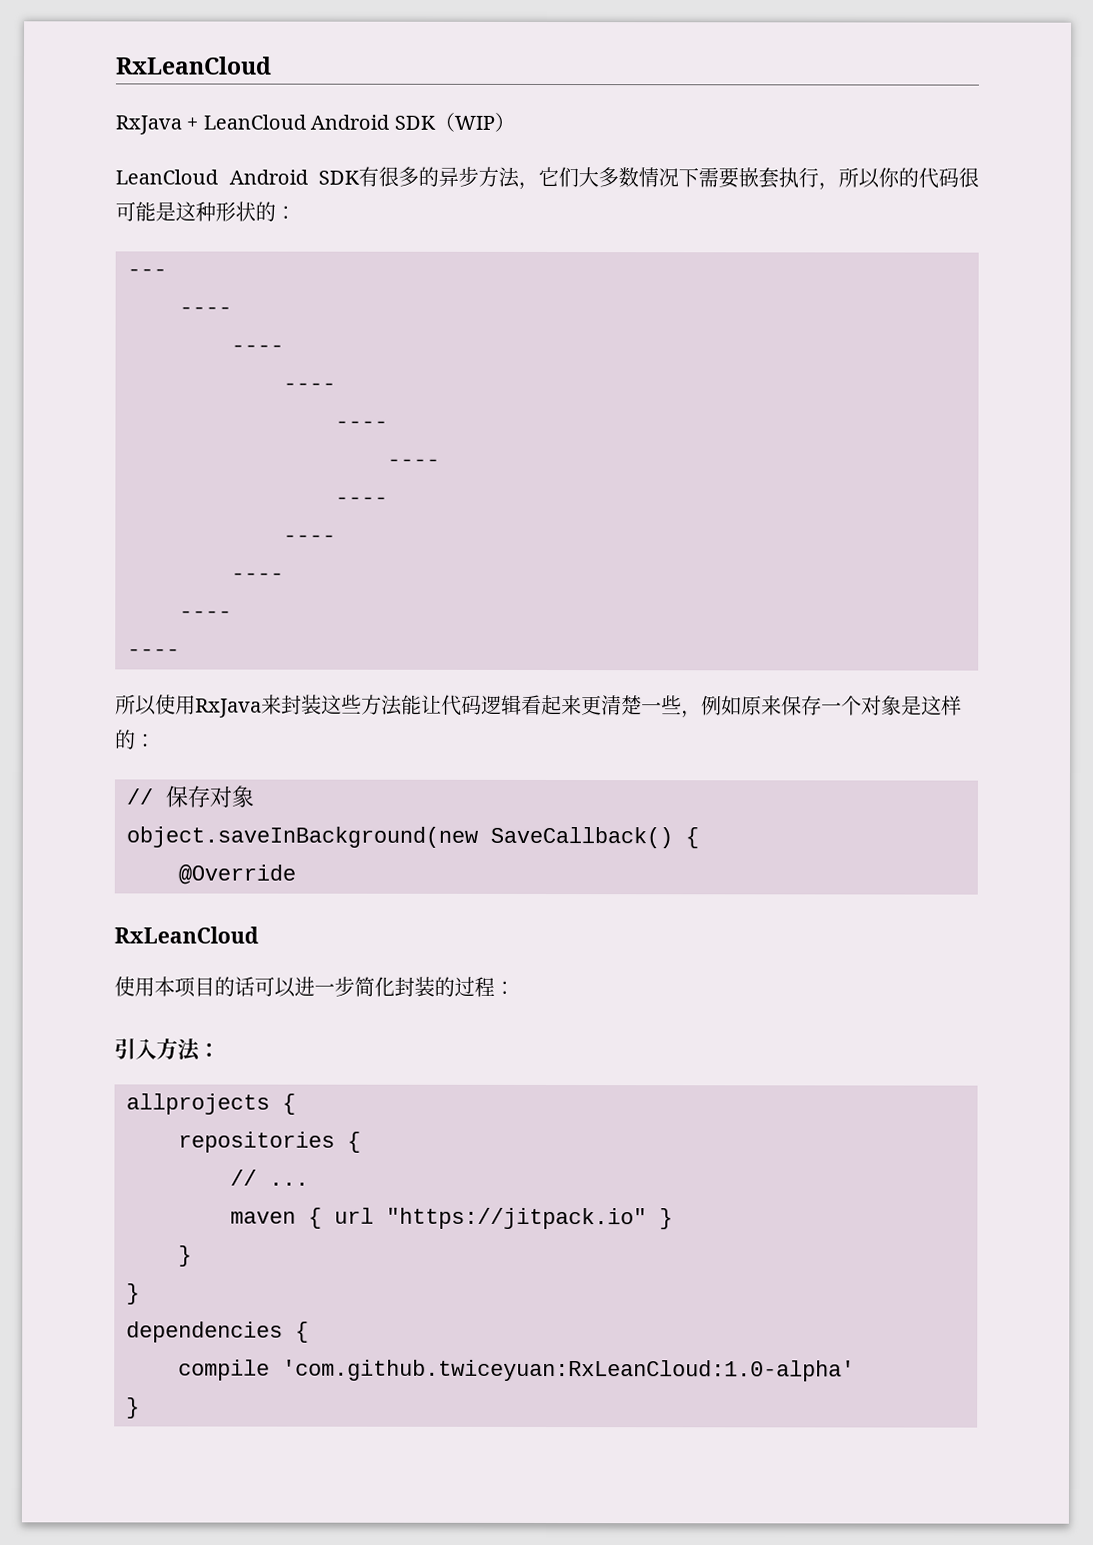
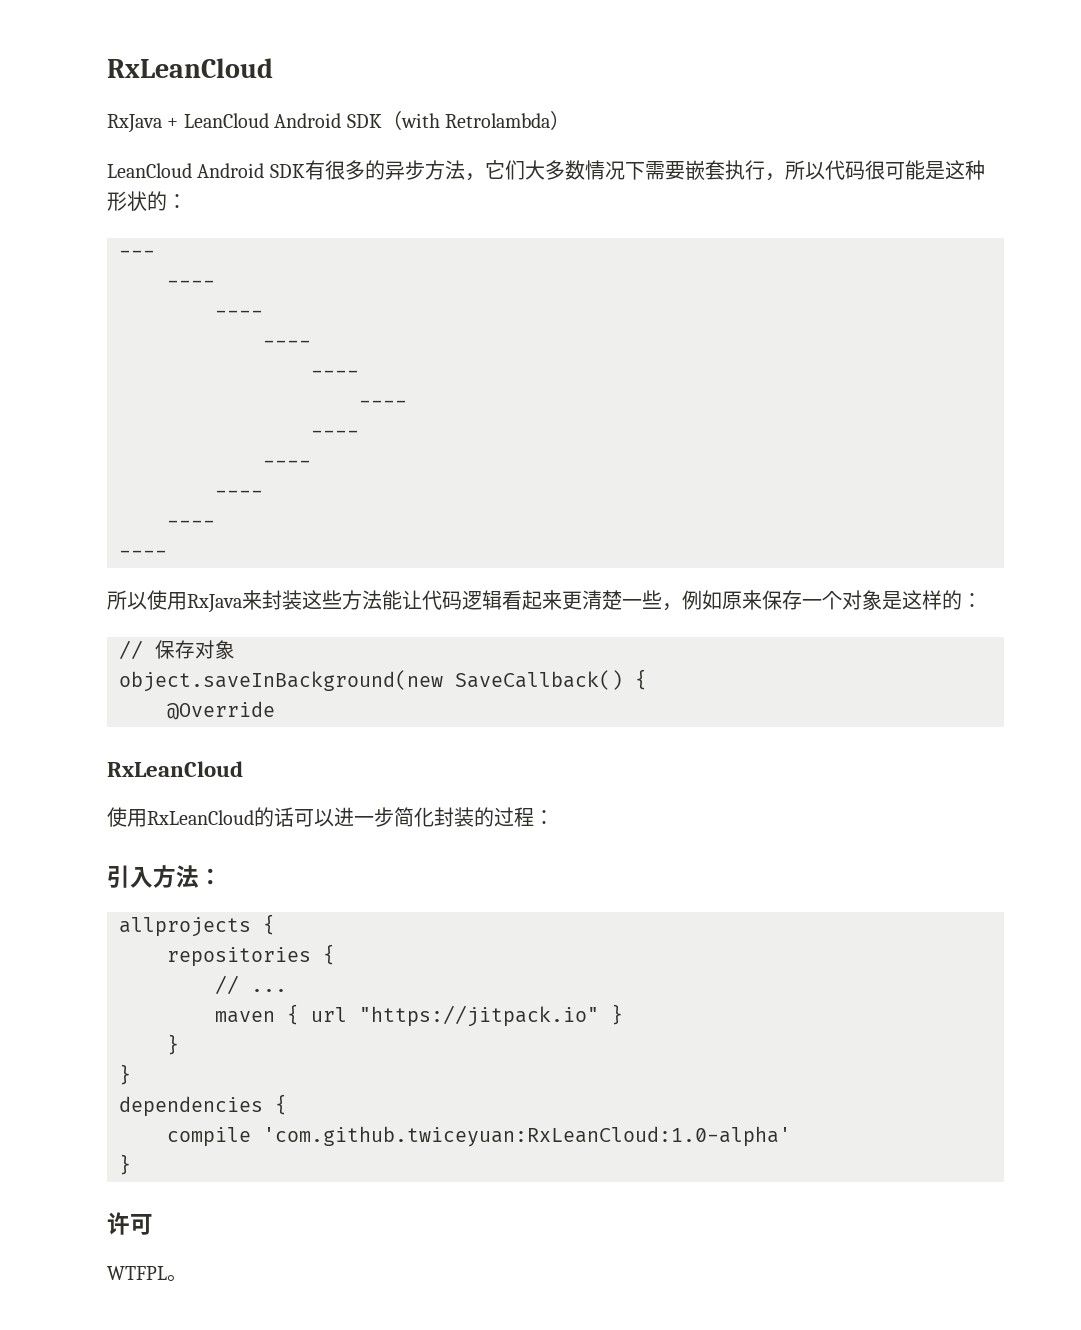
[453,115,495,130] WIP -> [400,113,550,128] with Retrolambda
[878,167,919,188] 你的 -> (825, 171) none
[154,976,215,998] 本项目 -> [147,810,254,825] RxLeanCloud
(140, 1408) none -> [107,1212,153,1235] [107,1266,187,1282] // 许可 // WTFPL。

